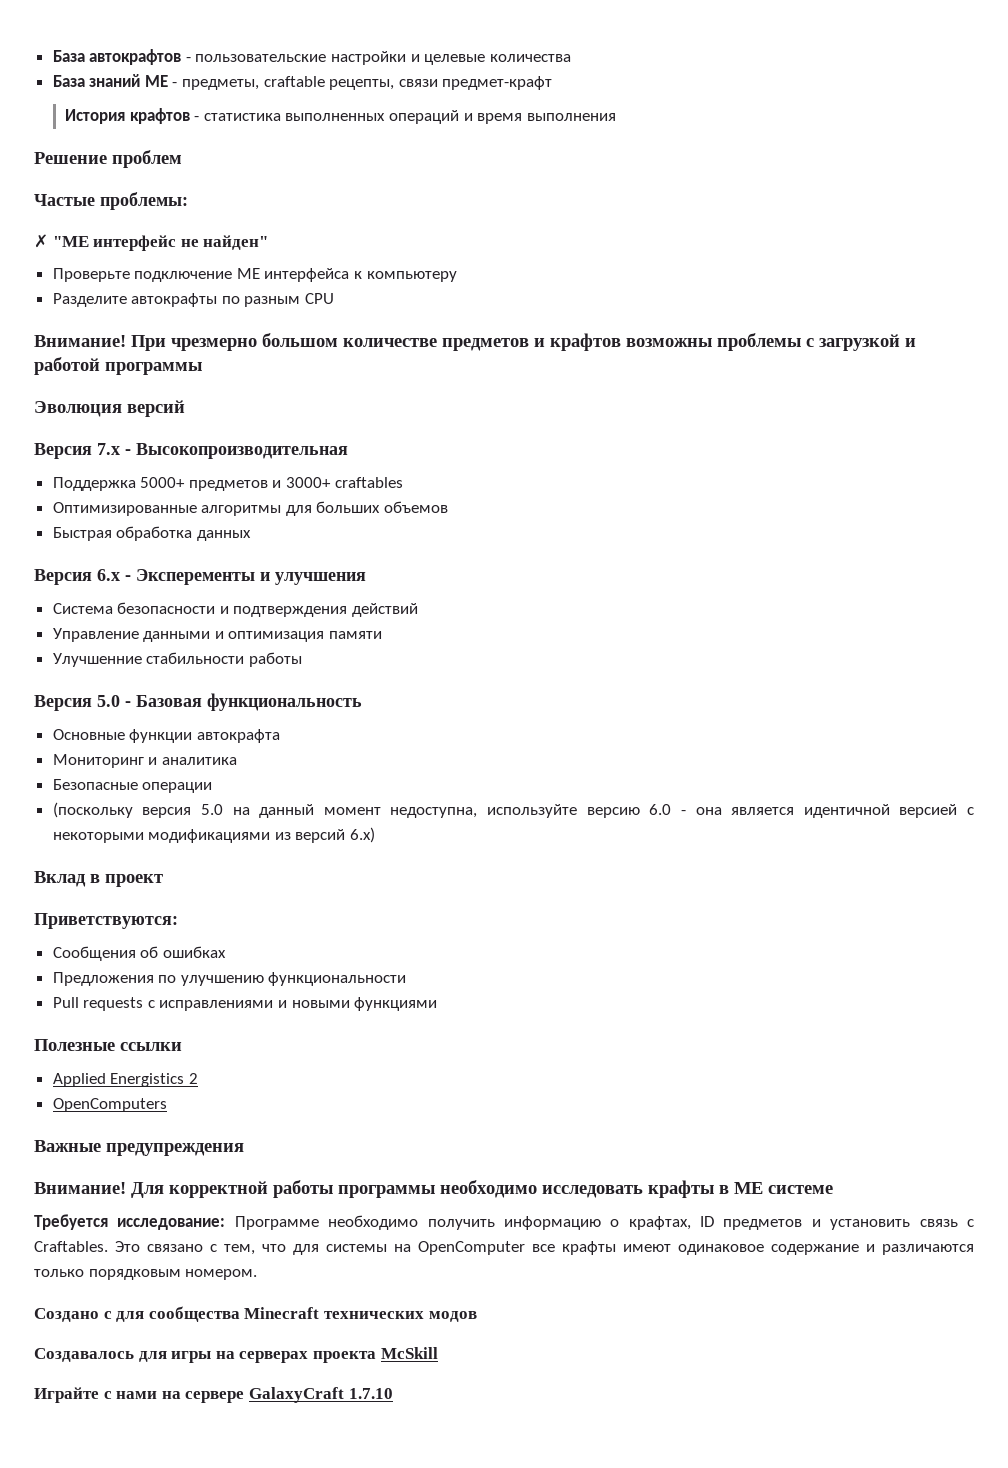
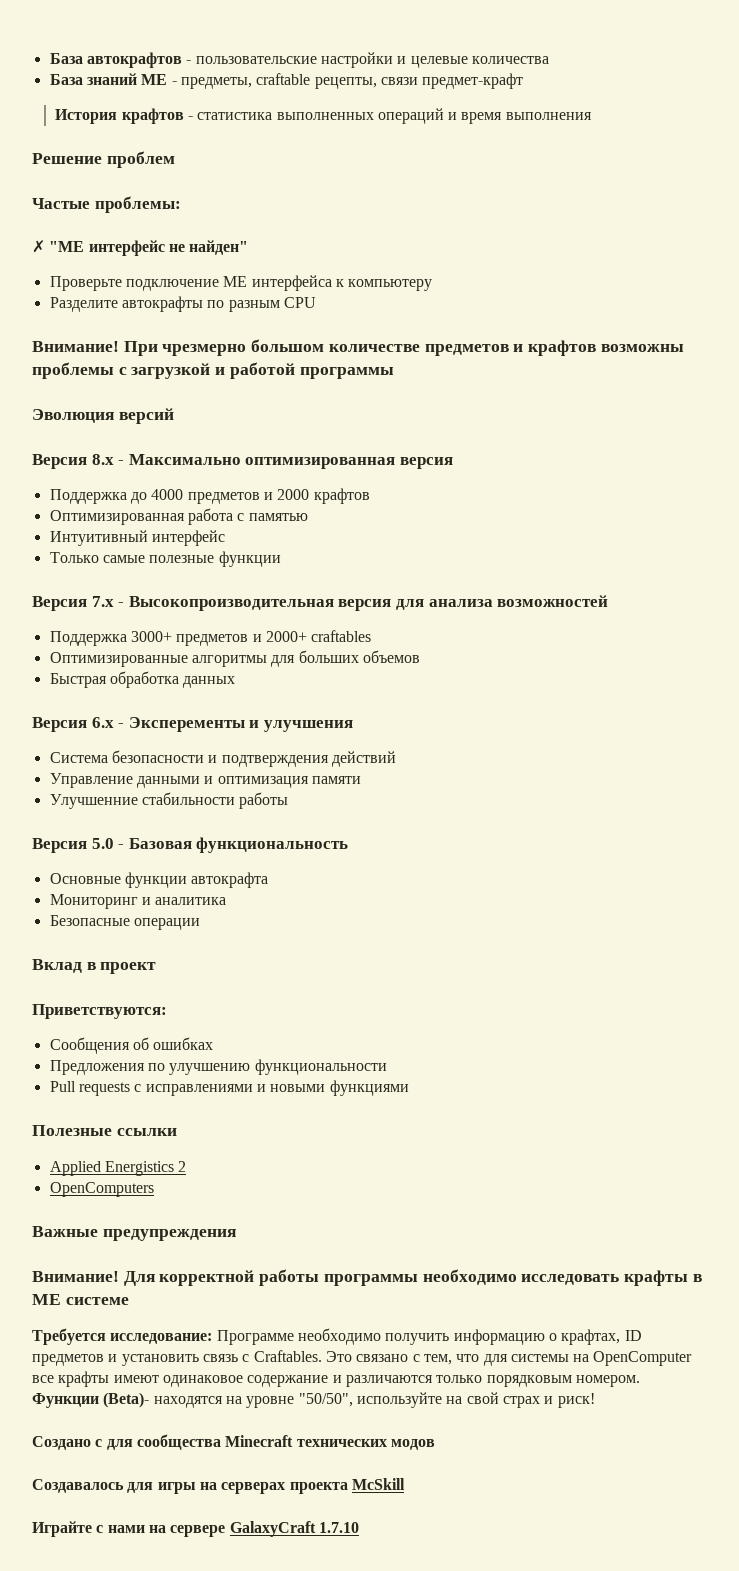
(185, 408) none -> [32,454,453,469] [49,488,370,504] [49,508,308,525] [49,530,225,546] [49,551,281,567] // Версия 8.x - Максимально оптимизированная версия // Поддержка до 4000 предметов и 2000 крафтов // Оптимизированная работа с памятью // Интуитивный интерфейс // Только самые полезные функции
[52,477,332,491] // Поддержка 5000+ предметов и 3000+ -> [338,595,609,611] [49,631,307,646] версия для анализа возможностей // Поддержка 3000+ предметов и 2000+
[52,802,974,818] [52,827,376,843] // (поскольку версия 5.0 на данный момент недоступна, используйте версию 6.0 - она является идентичной версией с некоторыми модификациями из версий 6.x) -> (200, 924) none
(258, 1274) none -> [32,1392,595,1408] Функции (Beta)- находятся на уровне "50/50", используйте на свой страх и риск!

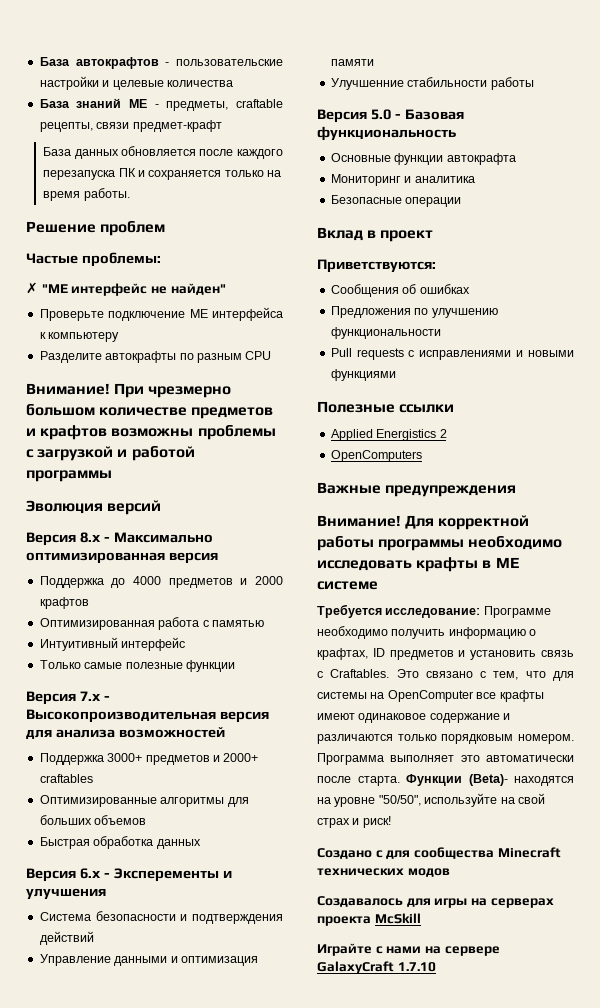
[55,108,592,124] История крафтов - статистика выполненных операций и время выполнения -> [43,146,283,159] [43,168,282,180] [43,188,130,201] База данных обновляется после каждого перезапуска ПК и сохраняется только на время работы.
(640, 1381) none -> [317,753,574,765] [317,776,400,786] Программа выполняет это автоматически после старта.

